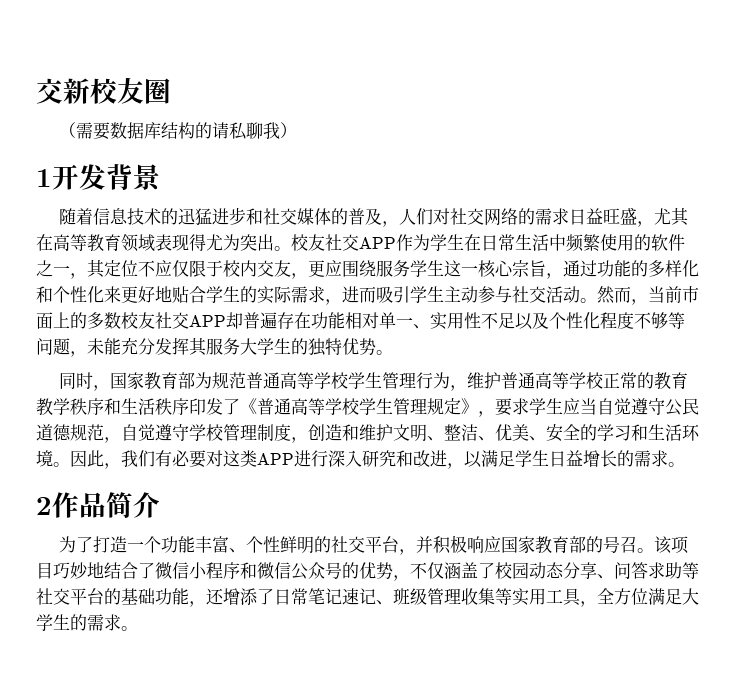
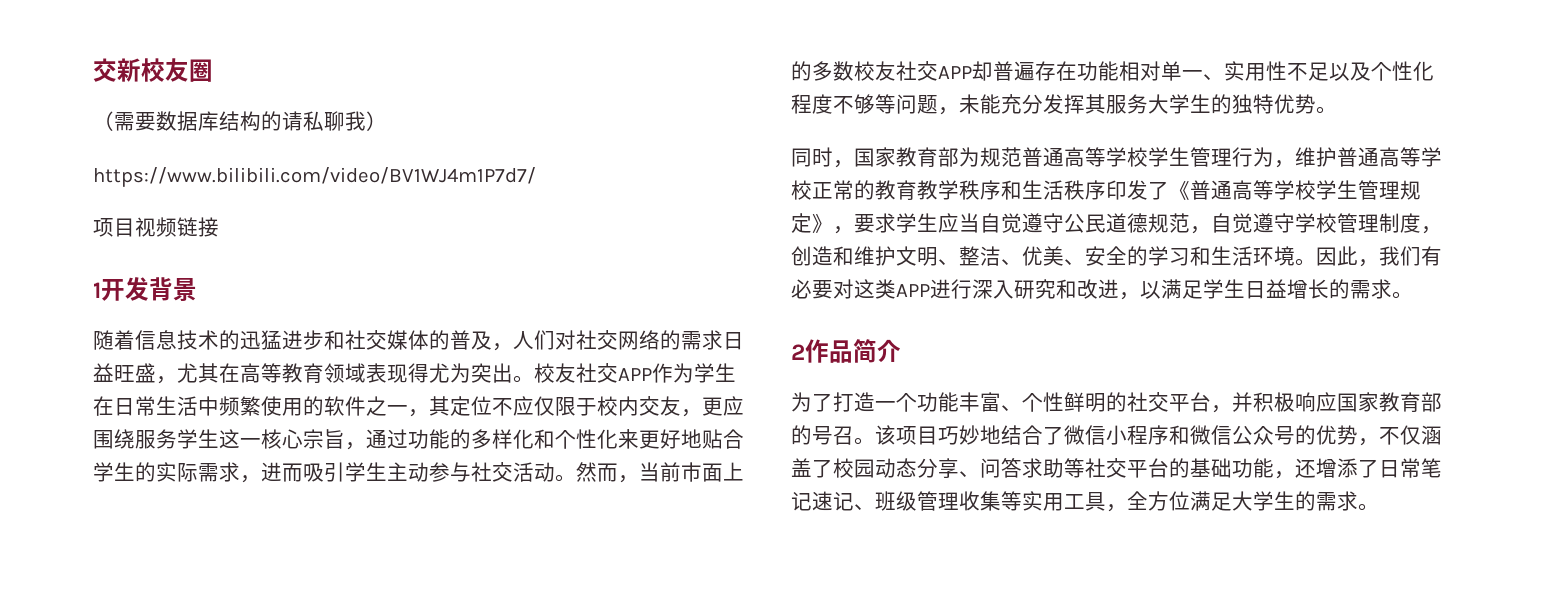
(297, 130) none -> [93,167,536,187] [93,217,219,237] // https://www.bilibili.com/video/BV1WJ4m1P7d7/ // 项目视频链接

